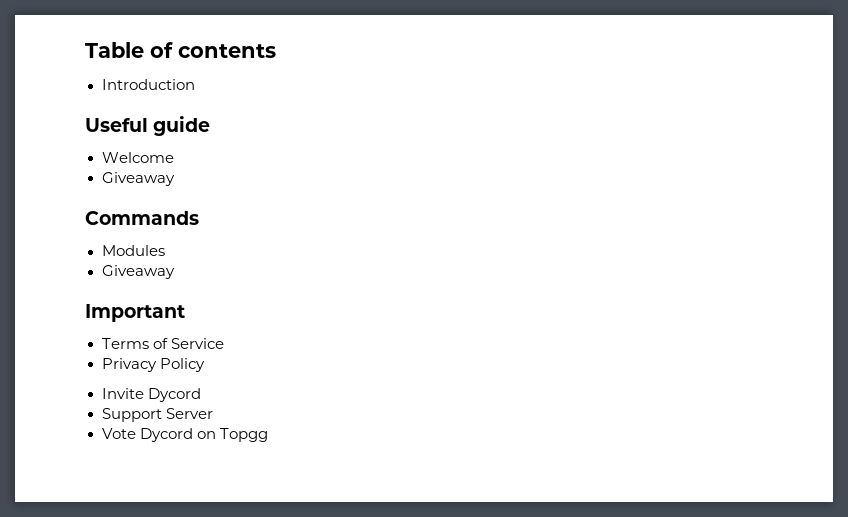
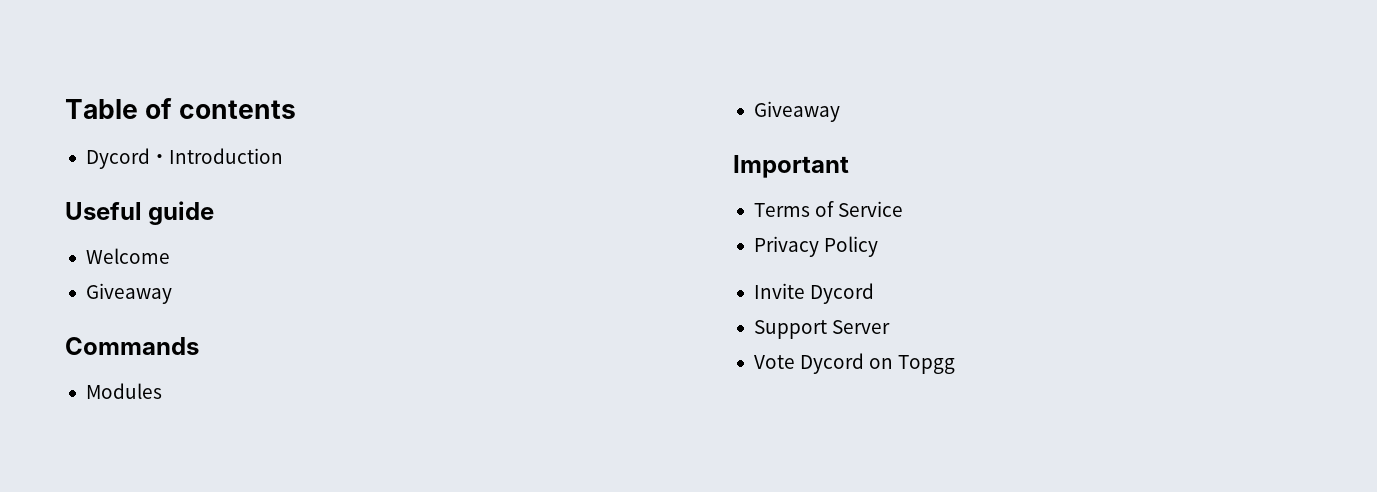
(276, 51) none -> [85,148,169,169] Dycord・

